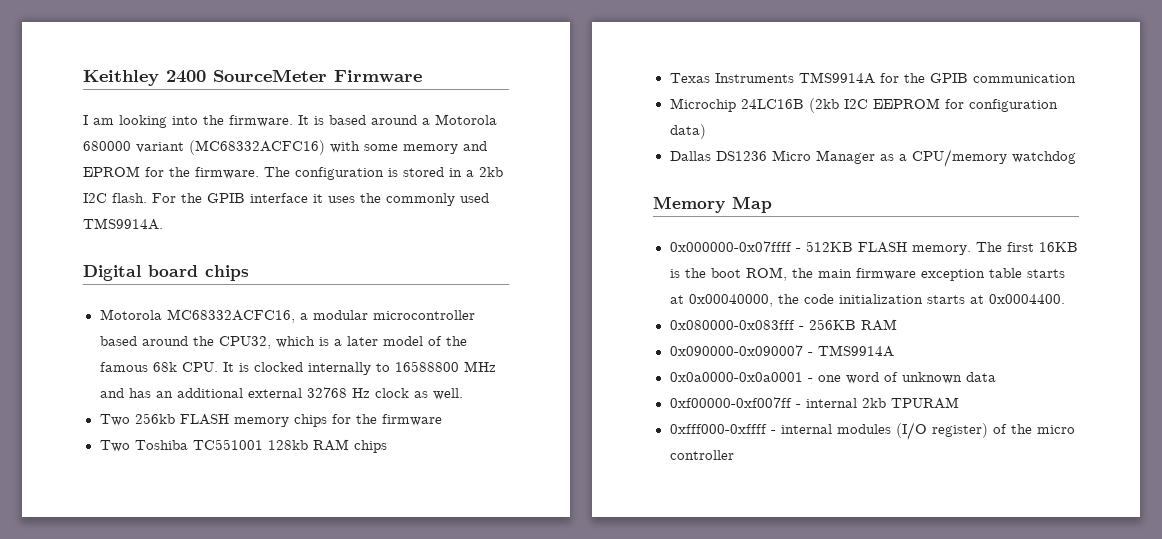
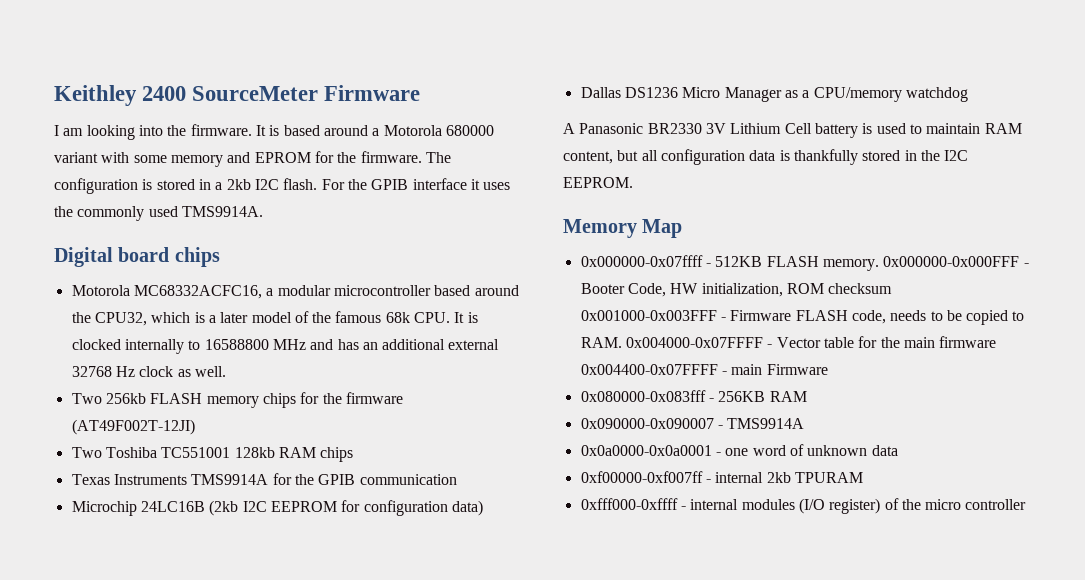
[189,140,325,155] (MC68332ACFC16) -> (98, 157) none
(442, 420) none -> [71,419,195,435] (AT49F002T-12JI)
(1076, 157) none -> [563,123,1022,138] [563,149,969,165] [563,177,633,188] // A Panasonic BR2330 3V Lithium Cell battery is used to maintain RAM content, but all configuration data is thankfully stored in the I2C EEPROM.
[975,242,1078,252] [669,267,1065,281] [669,294,1065,307] The first 16KB is the boot ROM, the main firmware exception table starts at 0x00040000, the code initialization starts at 0x0004400. -> [883,256,1029,267] [580,283,893,297] [580,310,1025,325] [580,336,997,348] [580,364,828,375] 0x000000-0x000FFF - Booter Code, HW initialization, ROM checksum 0x001000-0x003FFF - Firmware FLASH code, needs to be copied to RAM. 0x004000-0x07FFFF - Vector table for the main firmware 0x004400-0x07FFFF - main Firmware

